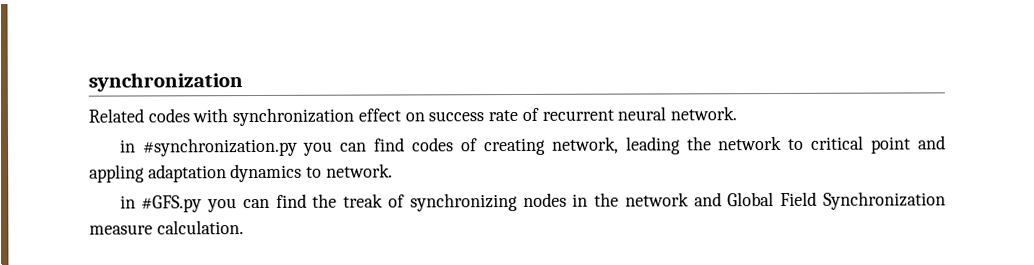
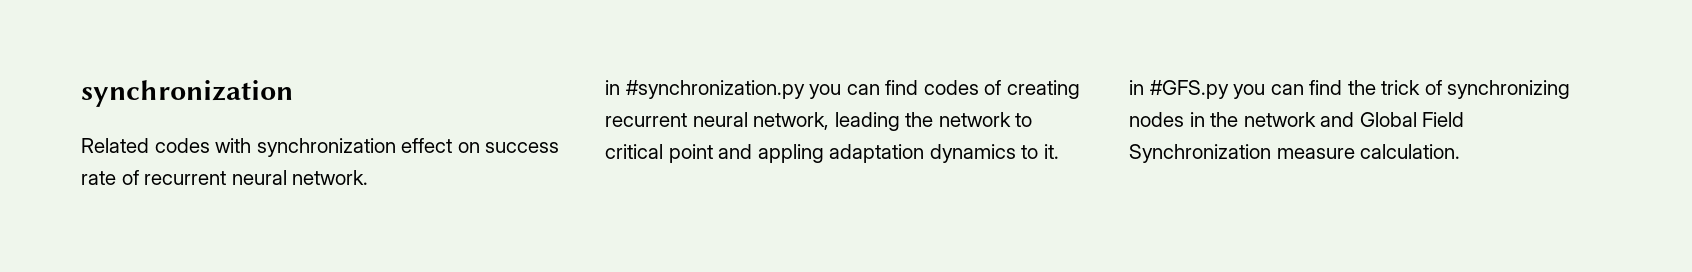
(546, 146) none -> [605,112,748,127] recurrent neural
[325,163,393,178] network. -> [1043,144,1059,159] it.
[343,193,384,208] treak -> [1381,80,1421,95] trick

